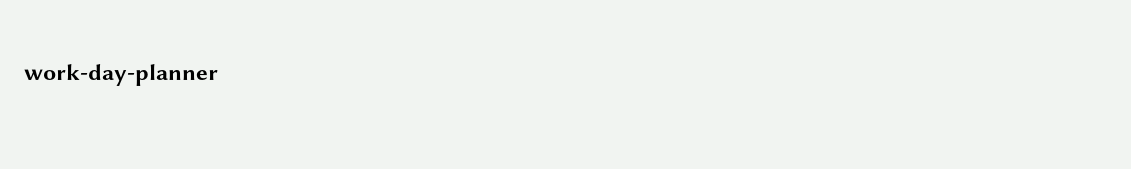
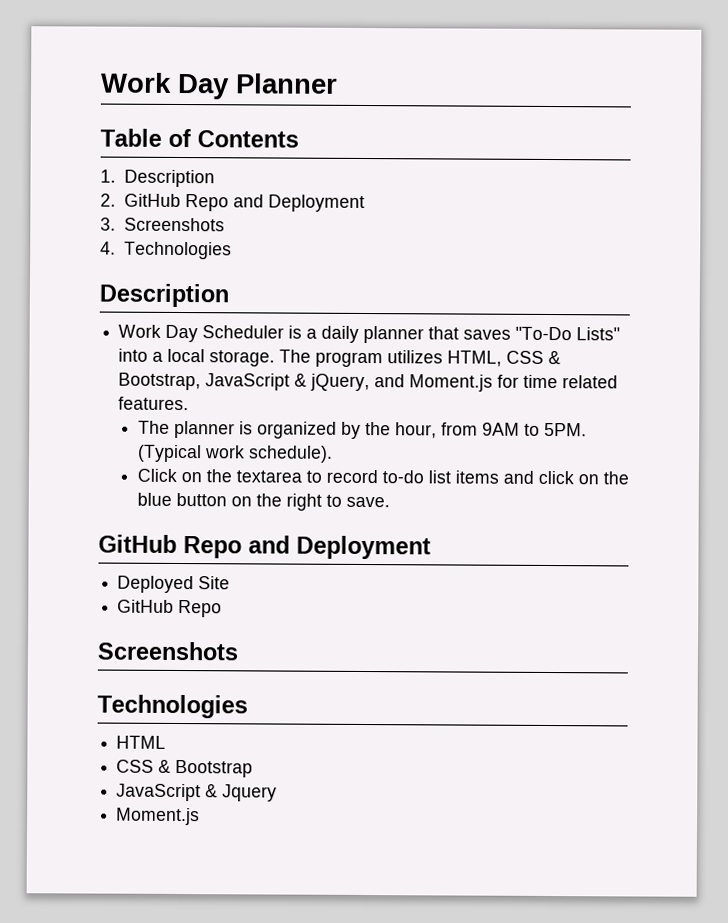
[24,64,218,86] work-day-planner -> [100,72,338,100] [100,128,299,148] [100,169,215,188] [100,193,365,212] [100,217,225,232] [100,241,232,260] [99,283,229,308] [118,324,621,344] [118,348,562,368] [118,372,619,392] [118,396,190,411] [137,420,587,439] [136,444,333,463] [136,468,629,485] [136,492,390,511] [98,534,431,560] [117,575,231,594] [117,599,223,618] [97,641,239,661] [97,694,248,719] [116,735,167,749] [116,759,254,778] [116,783,278,802] [116,807,201,826] Work Day Planner // Table of Contents // 1. Description // 2. GitHub Repo and Deployment // 3. Screenshots // 4. Technologies // Description // Work Day Scheduler is a daily planner that saves "To-Do Lists" into a local storage. The program utilizes HTML, CSS & Bootstrap, JavaScript & jQuery, and Moment.js for time related features. // The planner is organized by the hour, from 9AM to 5PM. (Typical work schedule). // Click on the textarea to record to-do list items and click on the blue button on the right to save. // GitHub Repo and Deployment // Deployed Site // GitHub Repo // Screenshots // Technologies // HTML // CSS & Bootstrap // JavaScript & Jquery // Moment.js

